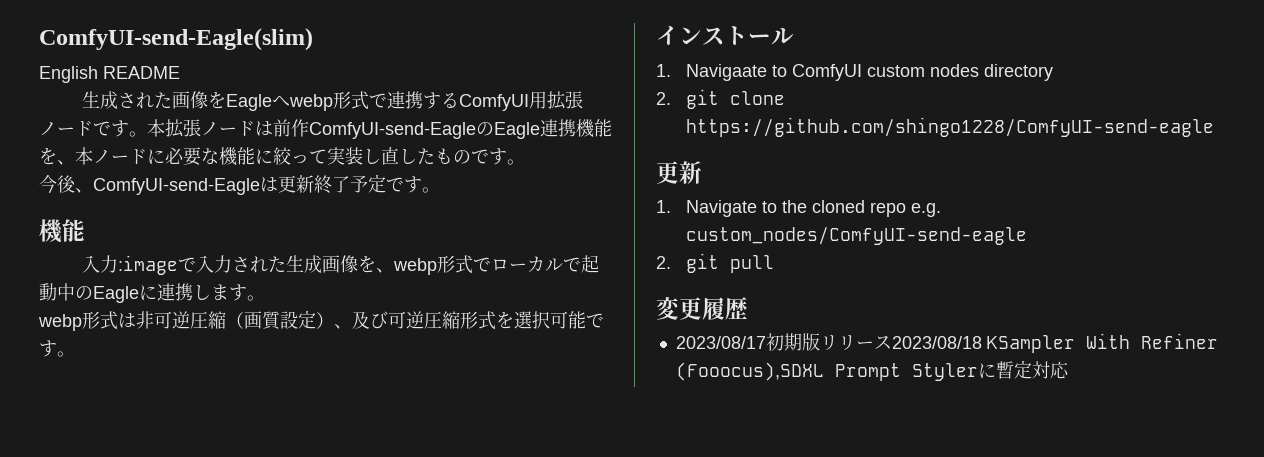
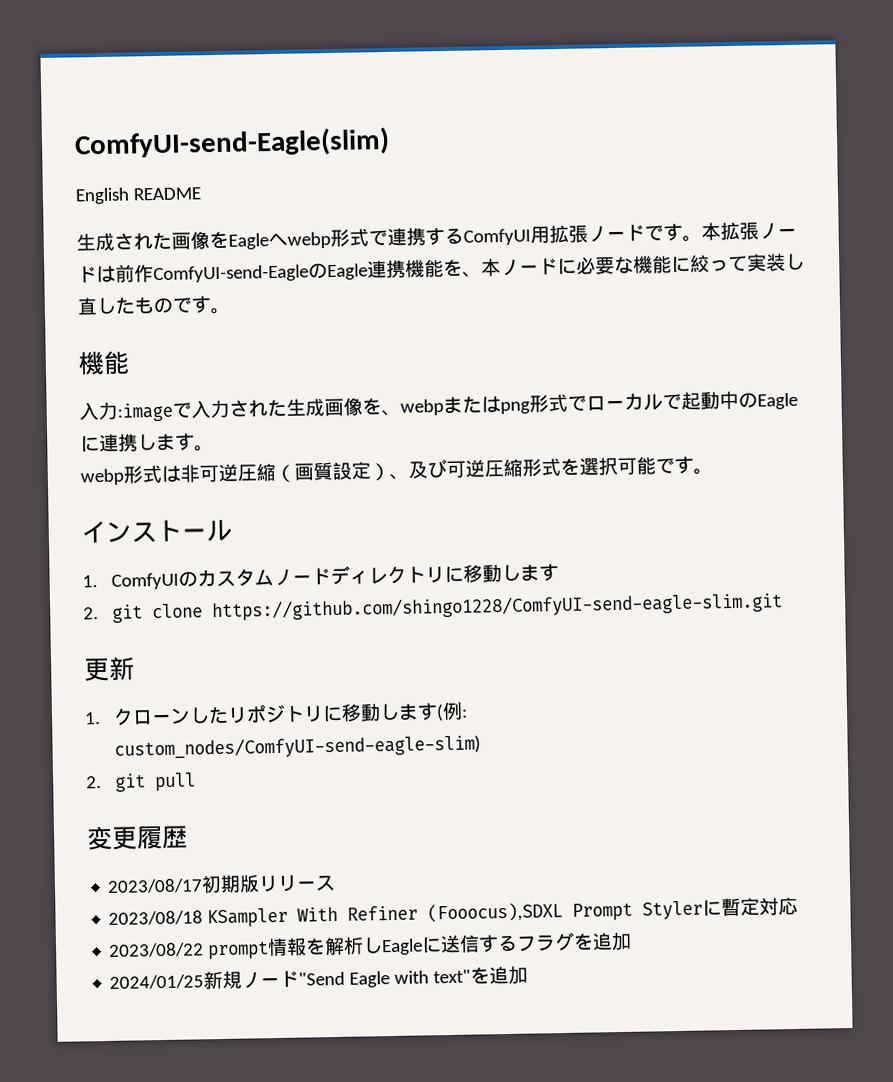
[39,174,440,195] // 今後、ComfyUI-send-Eagleは更新終了予定です。 -> (231, 311) none
(437, 266) none -> [443,396,530,415] またはpng
[685,64,1053,81] Navigaate to ComfyUI custom nodes directory -> [111,563,560,590] ComfyUIのカスタムノードディレクトリに移動します
[685,117,1214,137] https://github.com/shingo1228/ComfyUI-send-eagle -> [212,592,784,622] https://github.com/shingo1228/ComfyUI-send-eagle-slim.git
[685,200,941,217] [685,227,1027,245] Navigate to the cloned repo e.g. custom_nodes/ComfyUI-send-eagle -> [113,701,469,726] [114,734,482,760] クローンしたリポジトリに移動します(例: custom_nodes/ComfyUI-send-eagle-slim)
(892, 342) none -> (337, 883) //
(1069, 370) none -> [108,931,633,960] [109,965,529,990] // 2023/08/22 prompt情報を解析しEagleに送信するフラグを追加 // 2024/01/25新規ノード"Send Eagle with text"を追加

